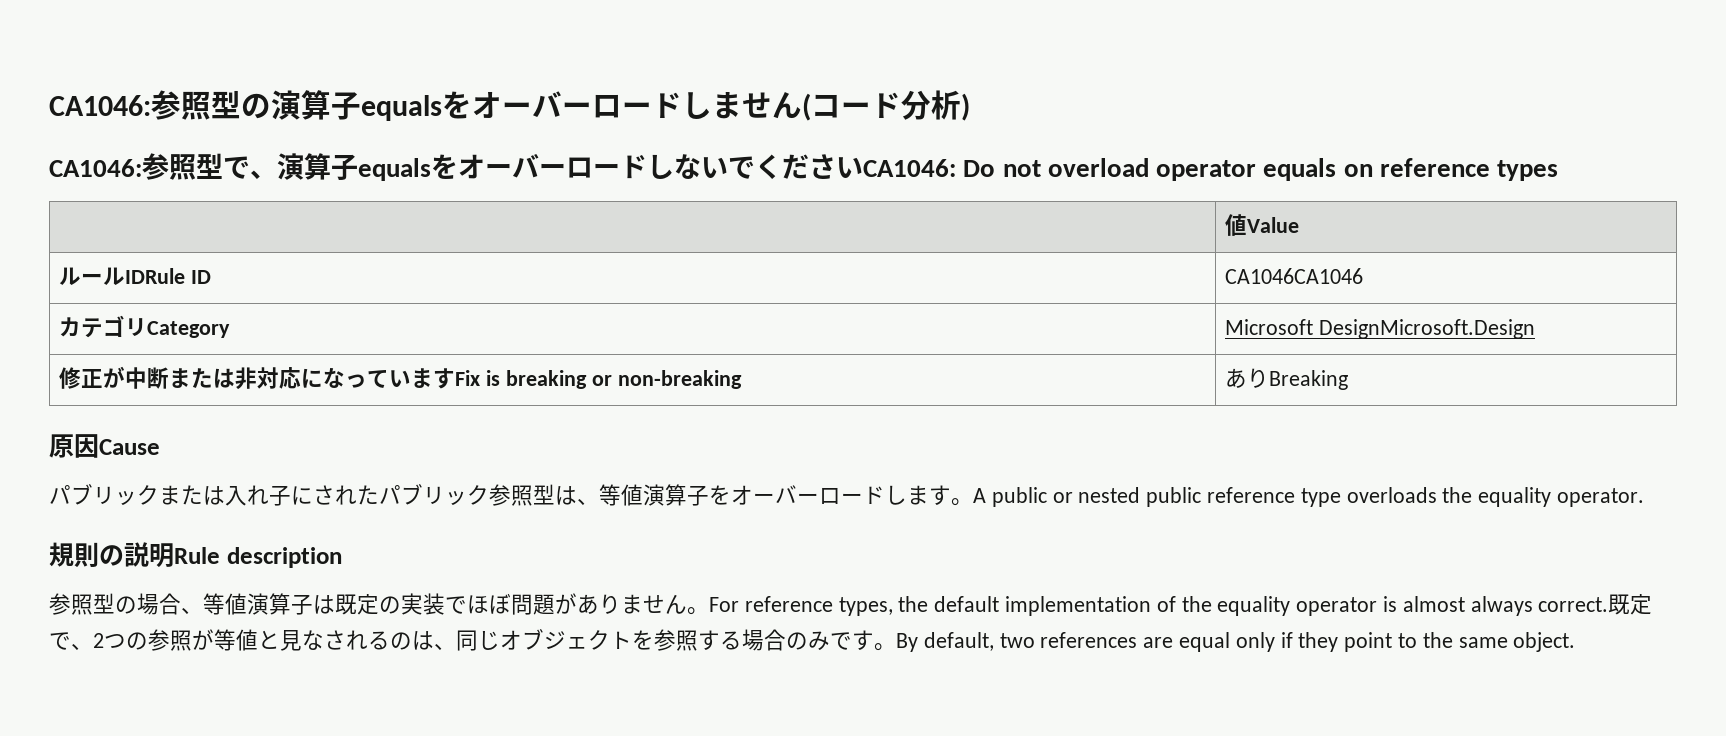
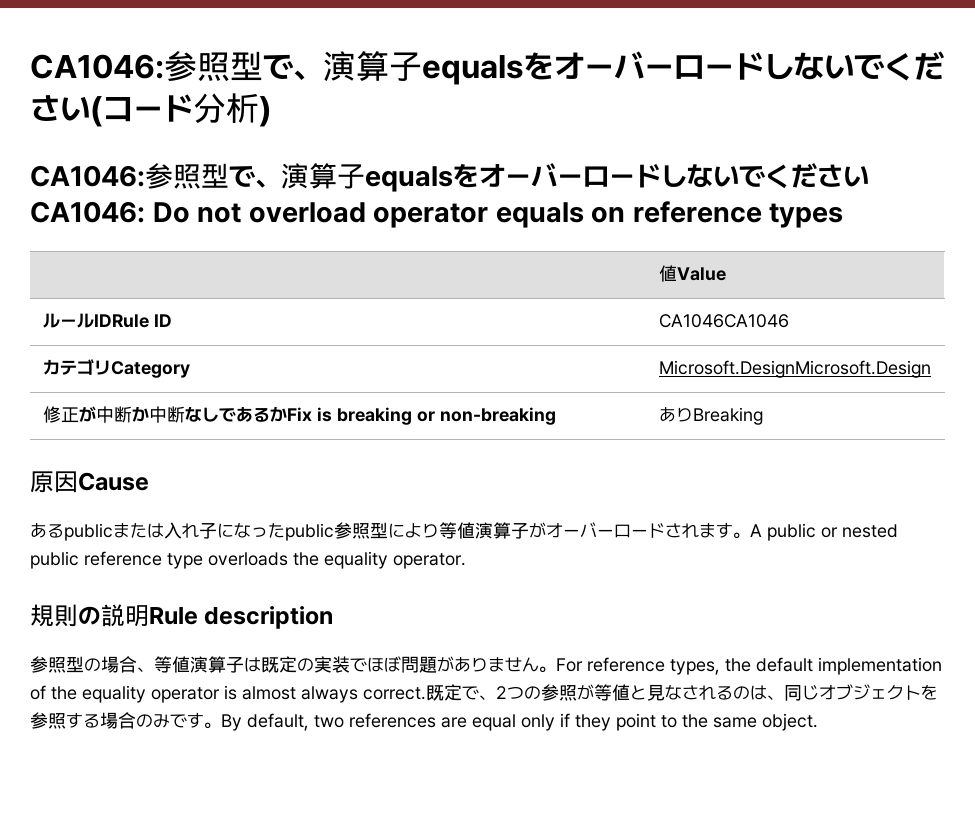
[49,90,802,121] CA1046:参照型の演算子equalsをオーバーロードしません -> [30,51,945,85] [30,95,90,122] CA1046:参照型で、演算子equalsをオーバーロードしないでください
[1225,319,1536,339] Microsoft DesignMicrosoft.Design -> [658,360,931,378] Microsoft.DesignMicrosoft.Design
[169,367,456,390] または非対応になっています -> [131,406,287,423] か中断なしであるか
[49,484,159,505] パブリック -> [30,523,113,541] あるpublic
[313,484,907,506] されたパブリック参照型は、等値演算子をオーバーロードし -> [234,522,699,541] なったpublic参照型により等値演算子がオーバーロードされ

